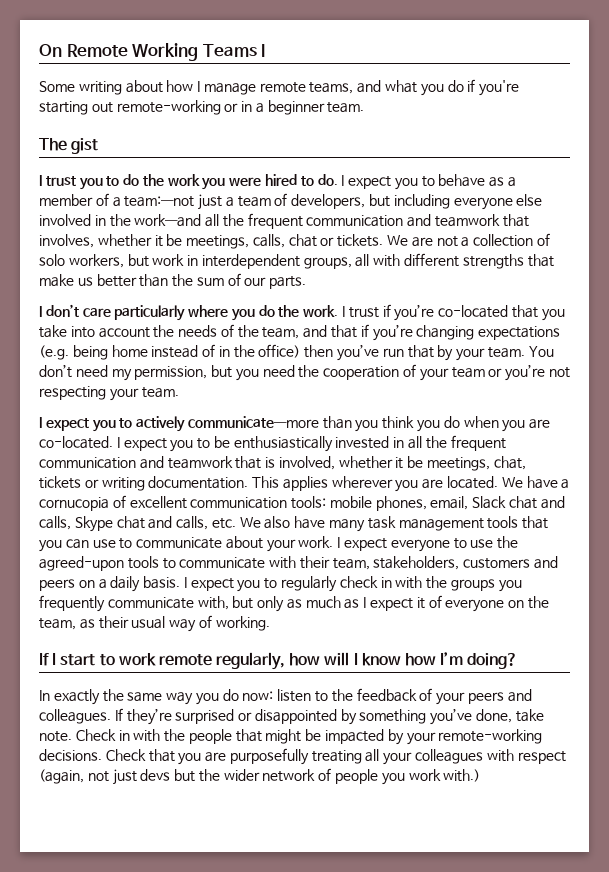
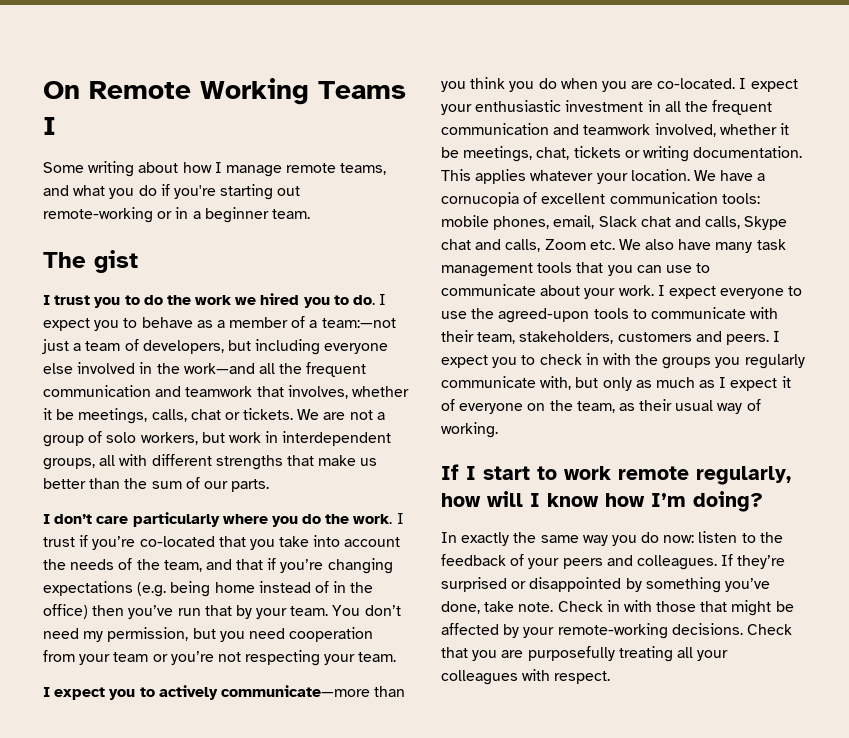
[201,174,298,190] you were hired -> [235,293,330,308] we hired you
[473,234,534,247] collection -> [43,435,84,447] group
[298,364,417,380] the cooperation of -> [289,627,374,642] [43,650,75,662] cooperation from
[170,436,390,452] you to be enthusiastically invested -> [441,100,644,115] your enthusiastic investment
[235,456,276,469] that is -> (651, 129) none
[331,476,499,492] wherever you are located. -> [530,169,690,184] whatever your location.
(209, 523) none -> [544,239,586,250] Zoom
[39,576,338,592] peers on a daily basis. I expect you to regularly -> [725,331,781,345] [441,355,536,368] peers. I expect you to
[39,595,105,612] frequently -> [744,354,805,369] regularly
[164,729,232,744] the people -> [656,601,697,612] those
[325,729,385,744] impacted -> [441,623,499,635] affected
[517,751,566,764] [39,768,481,785] respect (again, not just devs but the wider network of people you work with.) -> [554,671,611,684] respect.

